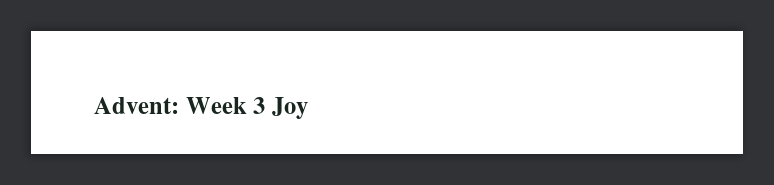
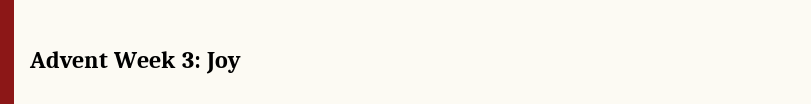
[94,97,266,114] Advent: Week 3 -> [29,51,201,68] Advent Week 3:

